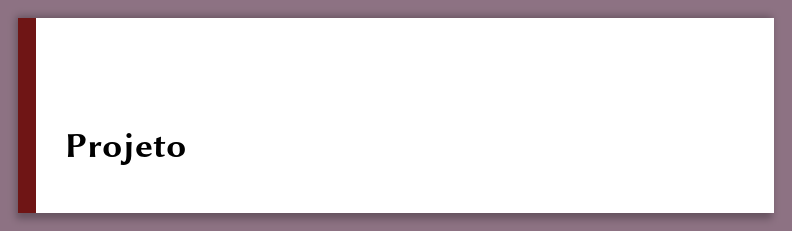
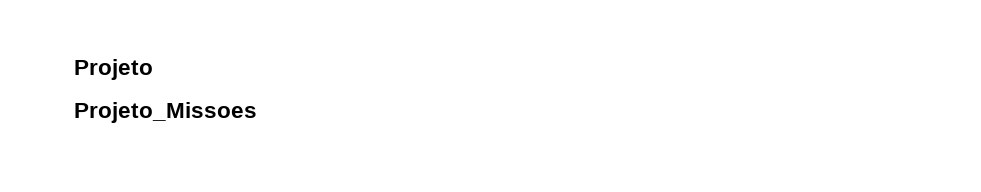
(186, 149) none -> [74,102,257,123] // Projeto_Missoes

